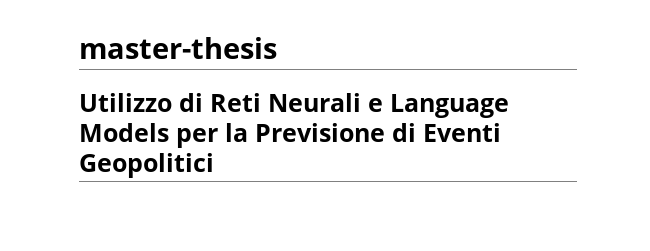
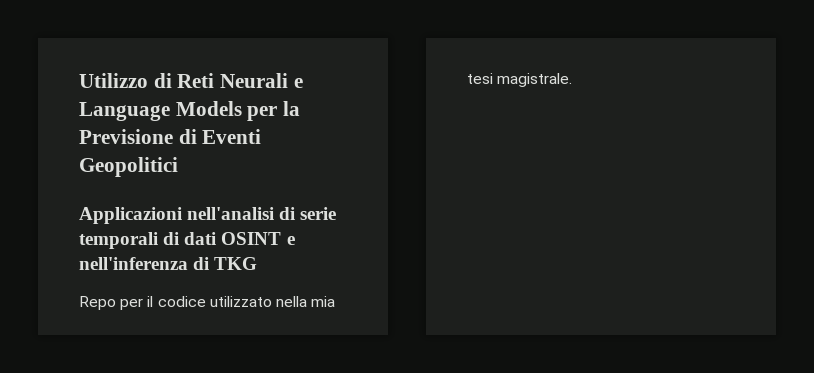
[79,37,277,59] master-thesis // -> (79, 80) none
(214, 165) none -> [79,207,337,224] [79,232,295,249] [79,257,258,270] [79,296,336,310] [467,73,573,87] // Applicazioni nell'analisi di serie temporali di dati OSINT e nell'inferenza di TKG // Repo per il codice utilizzato nella mia tesi magistrale.

